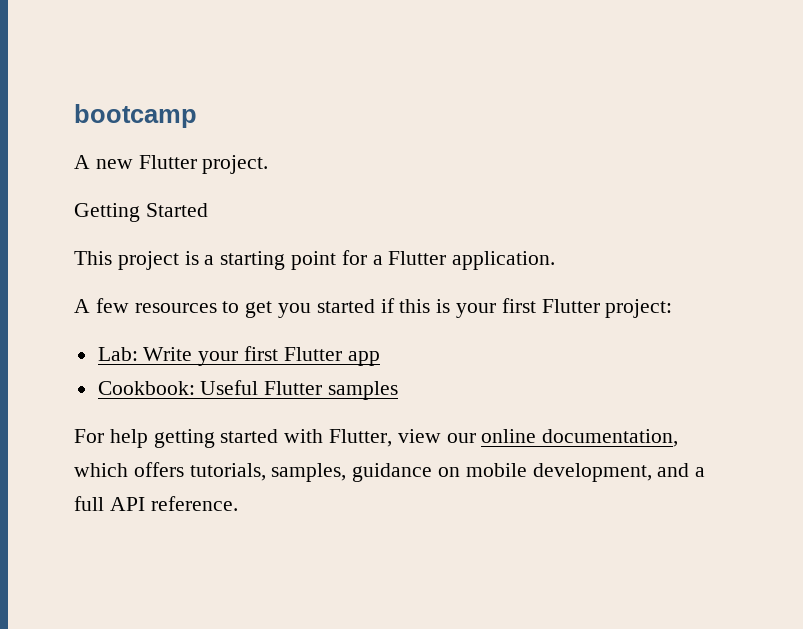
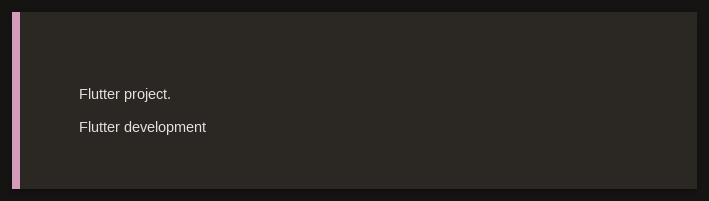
[74,104,197,128] [74,155,133,169] bootcamp // A new -> (79, 93) none
[74,203,208,222] [74,250,556,270] [74,298,673,318] [97,346,380,366] [97,380,399,400] [74,429,679,448] [74,462,706,482] [74,496,238,511] Getting Started // This project is a starting point for a Flutter application. // A few resources to get you started if this is your first Flutter project: // Lab: Write your first Flutter app // Cookbook: Useful Flutter samples // For help getting started with Flutter, view our online documentation, which offers tutorials, samples, guidance on mobile development, and a full API reference. -> [79,121,206,135] Flutter development

